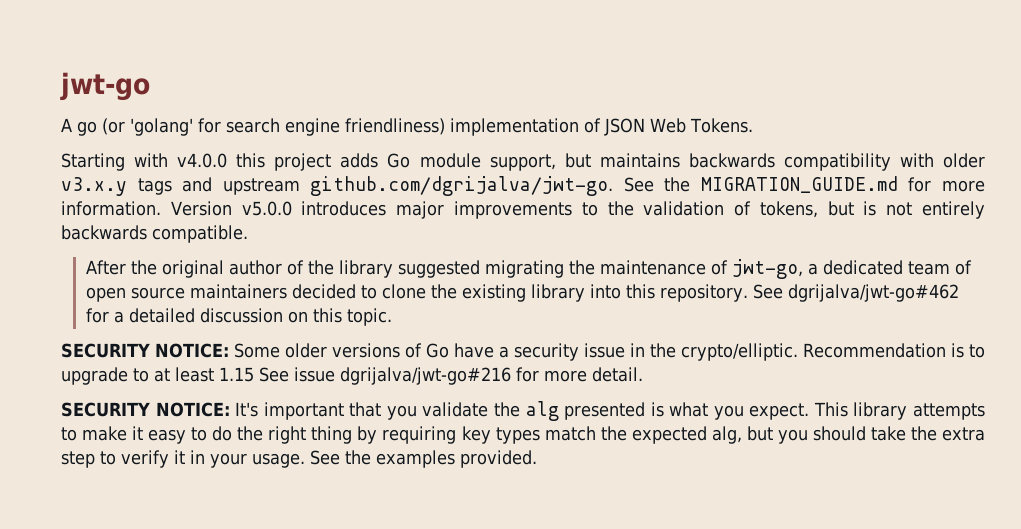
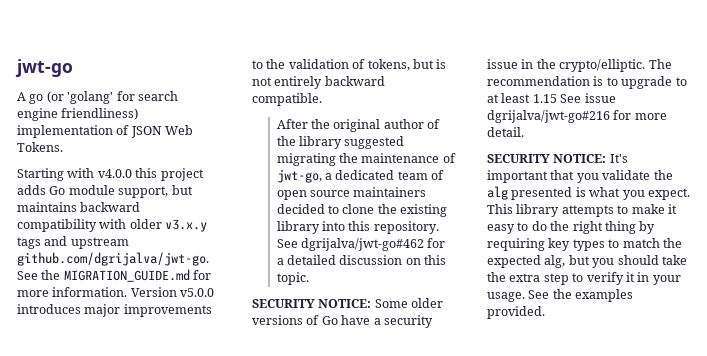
[688,153,775,168] backwards -> [80,202,141,212] backward
[61,225,147,240] backwards -> [324,76,385,86] backward
[803,343,947,358] Recommendation -> [648,59,672,69] [487,76,590,86] The recommendation
(540, 435) none -> [608,239,620,248] to

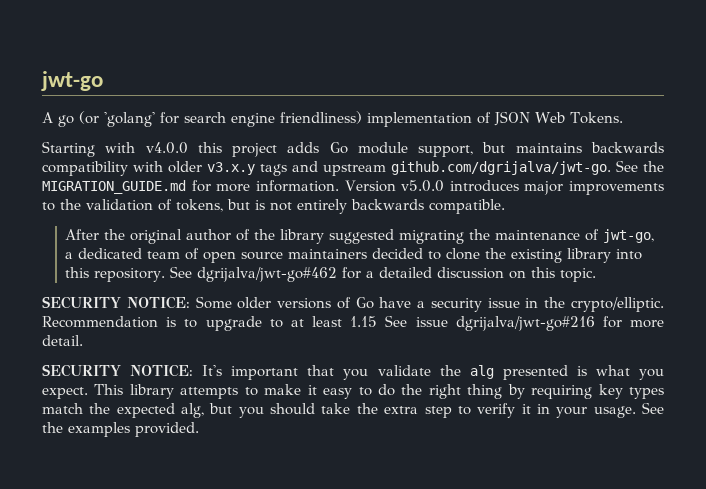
[80,202,141,212] backward -> [590,142,664,153] backwards
[324,76,385,86] backward -> [351,199,424,210] backwards
[648,59,672,69] [487,76,590,86] The recommendation -> [42,316,158,328] Recommendation
[608,239,620,248] to -> (664, 393) none

